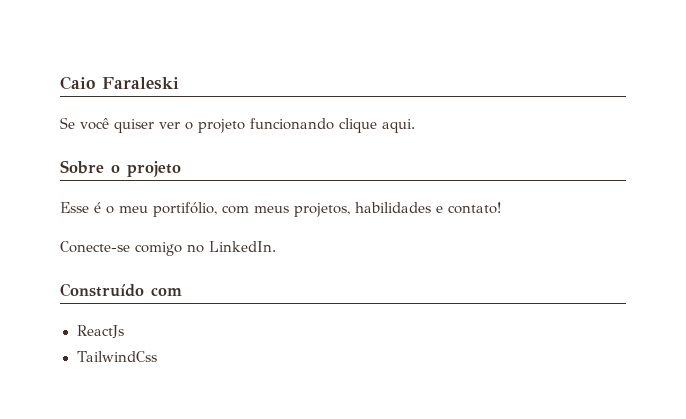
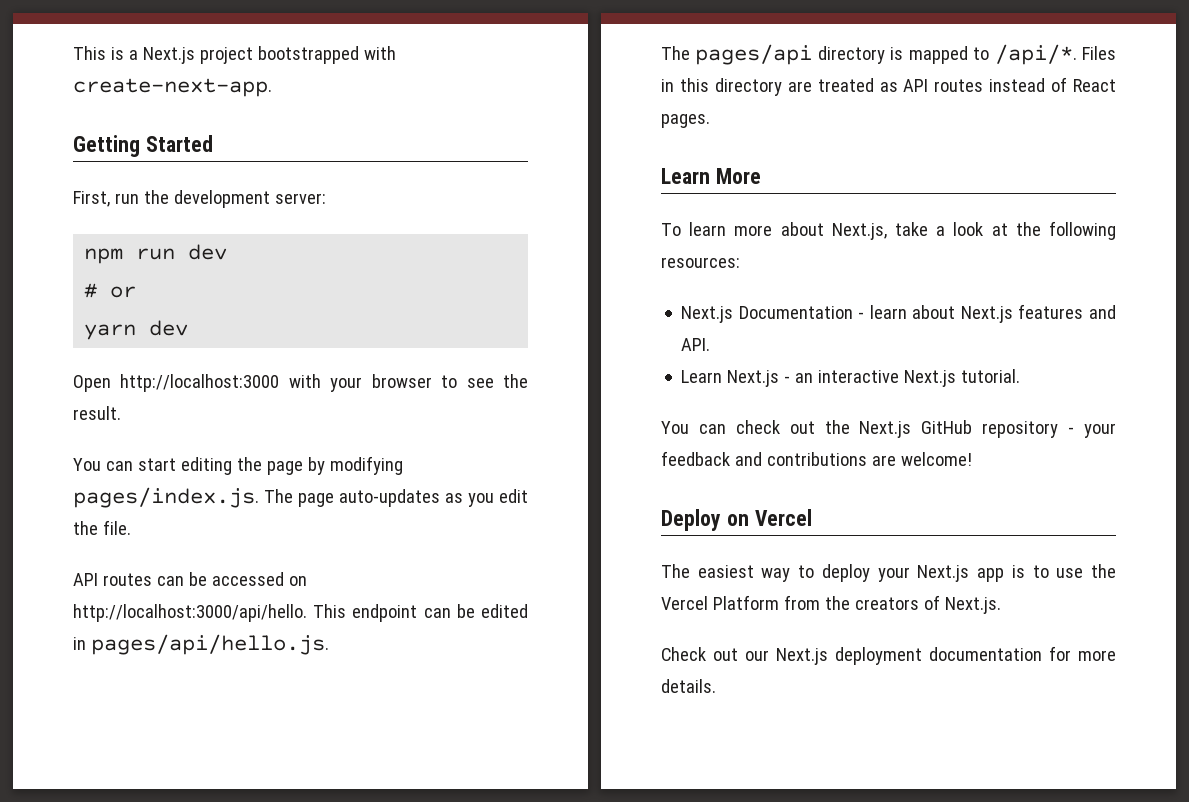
[60,76,179,90] [60,117,415,133] [60,160,181,177] [60,202,501,217] [60,241,276,256] [60,283,182,297] [76,325,124,339] [76,351,158,362] Caio Faraleski // Se você quiser ver o projeto funcionando clique aqui. // Sobre o projeto // Esse é o meu portifólio, com meus projetos, habilidades e contato! // Conecte-se comigo no LinkedIn. // Construído com // ReactJs // TailwindCss -> [73,46,396,64] [73,78,272,97] [73,135,213,157] [73,190,326,208] [84,244,228,264] [84,283,137,298] [84,320,189,340] [73,374,528,392] [73,406,121,420] [73,456,403,475] [73,487,528,508] [73,520,131,535] [73,572,307,586] [73,604,528,622] [73,634,329,655] [661,44,1116,65] [661,77,1116,96] [661,114,710,128] [661,168,761,184] [661,221,1116,240] [661,257,740,268] [681,304,1116,323] [681,338,711,351] [681,369,1021,387] [661,420,1116,438] [661,451,972,466] [661,509,812,531] [661,564,1116,582] [661,595,1001,614] [661,646,1116,665] [661,679,716,693] This is a Next.js project bootstrapped with create-next-app. // Getting Started // First, run the development server: // npm run dev // # or // yarn dev // Open http://localhost:3000 with your browser to see the result. // You can start editing the page by modifying pages/index.js. The page auto-updates as you edit the file. // API routes can be accessed on http://localhost:3000/api/hello. This endpoint can be edited in pages/api/hello.js. // The pages/api directory is mapped to /api/*. Files in this directory are treated as API routes instead of React pages. // Learn More // To learn more about Next.js, take a look at the following resources: // Next.js Documentation - learn about Next.js features and API. // Learn Next.js - an interactive Next.js tutorial. // You can check out the Next.js GitHub repository - your feedback and contributions are welcome! // Deploy on Vercel // The easiest way to deploy your Next.js app is to use the Vercel Platform from the creators of Next.js. // Check out our Next.js deployment documentation for more details.

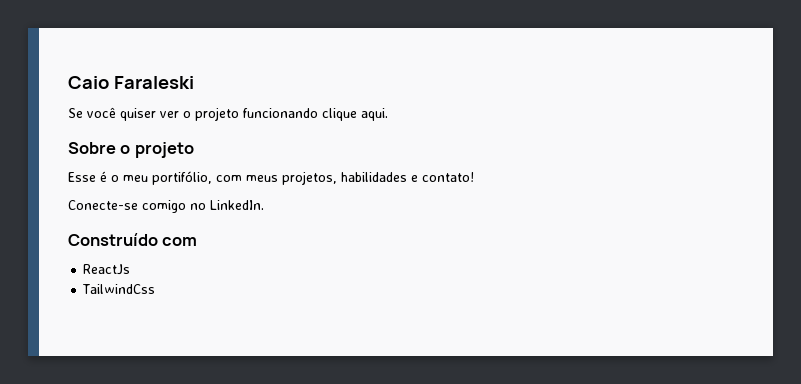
[73,46,396,64] [73,78,272,97] [73,135,213,157] [73,190,326,208] [84,244,228,264] [84,283,137,298] [84,320,189,340] [73,374,528,392] [73,406,121,420] [73,456,403,475] [73,487,528,508] [73,520,131,535] [73,572,307,586] [73,604,528,622] [73,634,329,655] [661,44,1116,65] [661,77,1116,96] [661,114,710,128] [661,168,761,184] [661,221,1116,240] [661,257,740,268] [681,304,1116,323] [681,338,711,351] [681,369,1021,387] [661,420,1116,438] [661,451,972,466] [661,509,812,531] [661,564,1116,582] [661,595,1001,614] [661,646,1116,665] [661,679,716,693] This is a Next.js project bootstrapped with create-next-app. // Getting Started // First, run the development server: // npm run dev // # or // yarn dev // Open http://localhost:3000 with your browser to see the result. // You can start editing the page by modifying pages/index.js. The page auto-updates as you edit the file. // API routes can be accessed on http://localhost:3000/api/hello. This endpoint can be edited in pages/api/hello.js. // The pages/api directory is mapped to /api/*. Files in this directory are treated as API routes instead of React pages. // Learn More // To learn more about Next.js, take a look at the following resources: // Next.js Documentation - learn about Next.js features and API. // Learn Next.js - an interactive Next.js tutorial. // You can check out the Next.js GitHub repository - your feedback and contributions are welcome! // Deploy on Vercel // The easiest way to deploy your Next.js app is to use the Vercel Platform from the creators of Next.js. // Check out our Next.js deployment documentation for more details. -> [68,76,194,89] [68,107,388,121] [68,142,194,158] [68,171,474,185] [68,200,264,213] [68,233,198,246] [83,264,131,275] [82,284,156,294] Caio Faraleski // Se você quiser ver o projeto funcionando clique aqui. // Sobre o projeto // Esse é o meu portifólio, com meus projetos, habilidades e contato! // Conecte-se comigo no LinkedIn. // Construído com // ReactJs // TailwindCss

